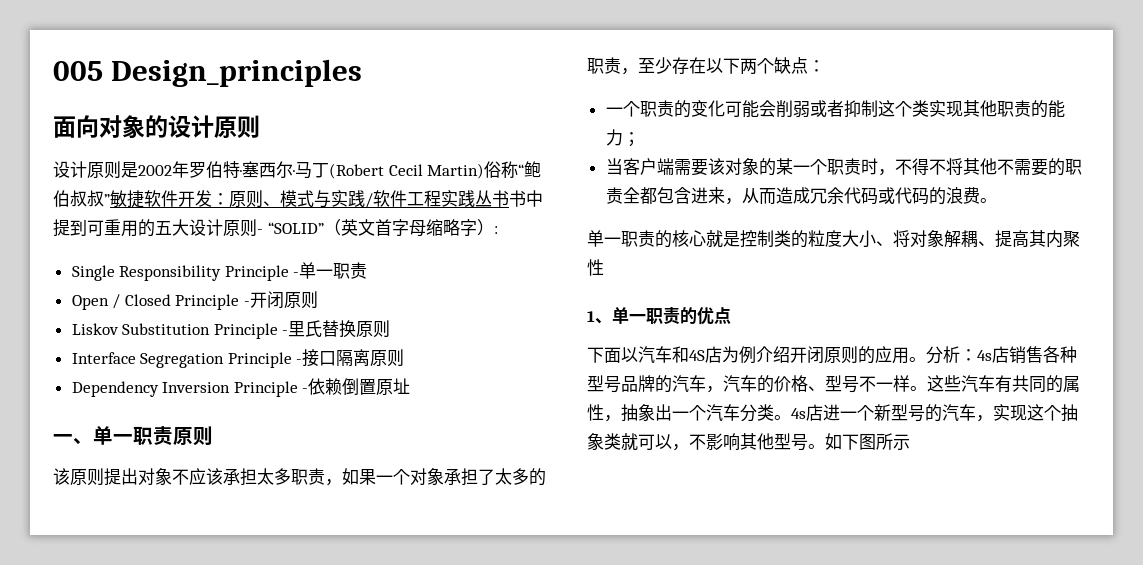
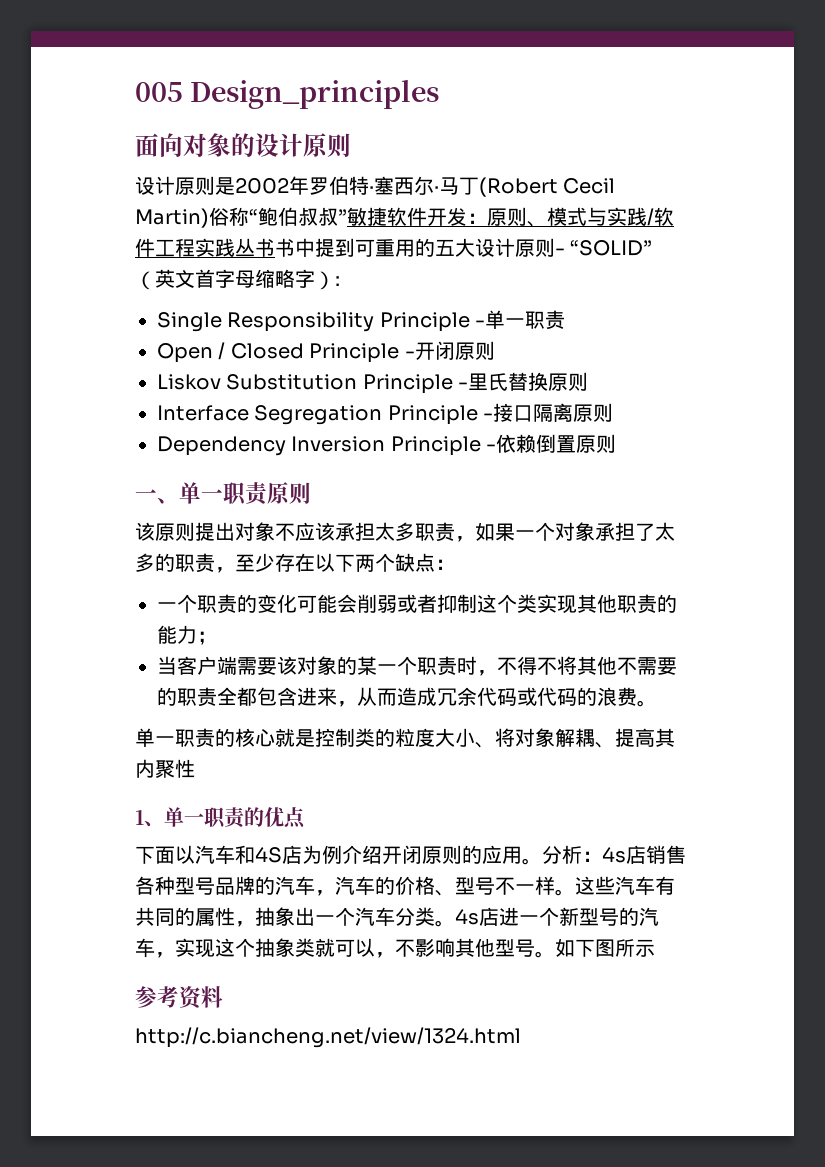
[393,378,411,394] 址 -> [596,434,617,453] 则
(910, 442) none -> [135,986,223,1010] [135,1027,521,1048] // 参考资料 // http://c.biancheng.net/view/1324.html

